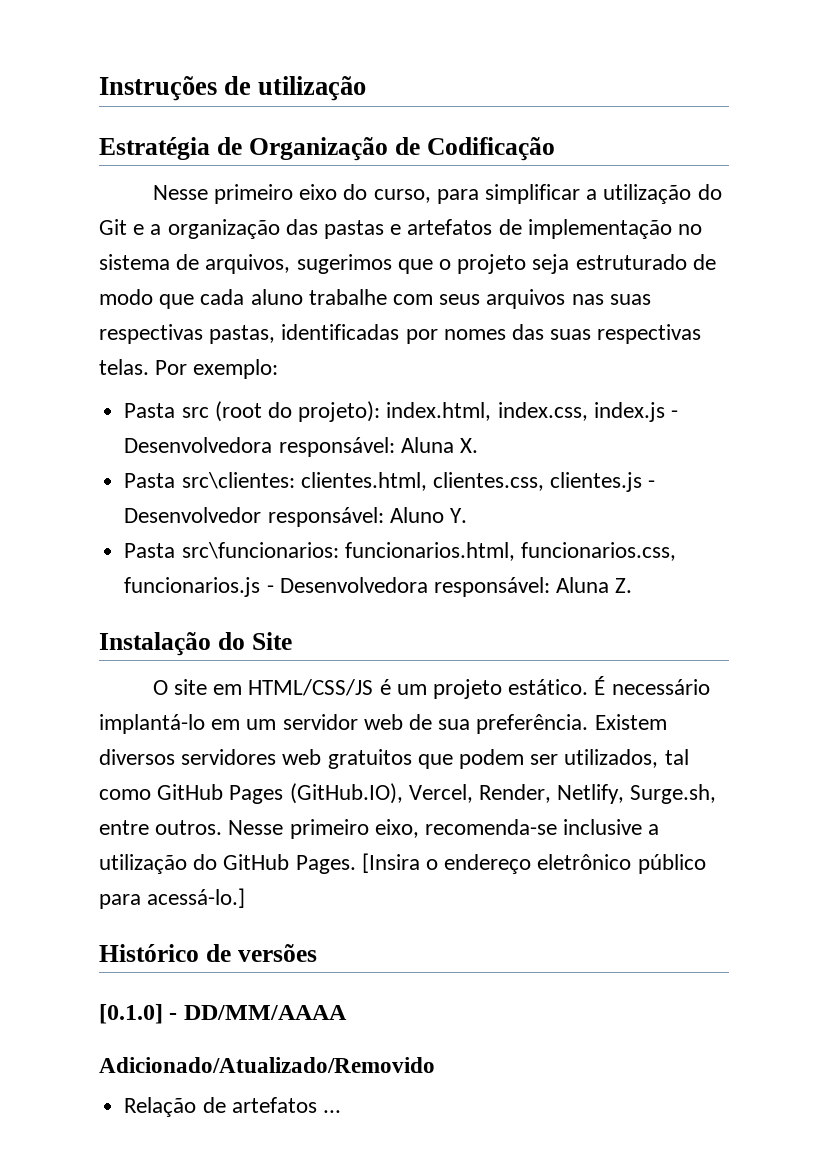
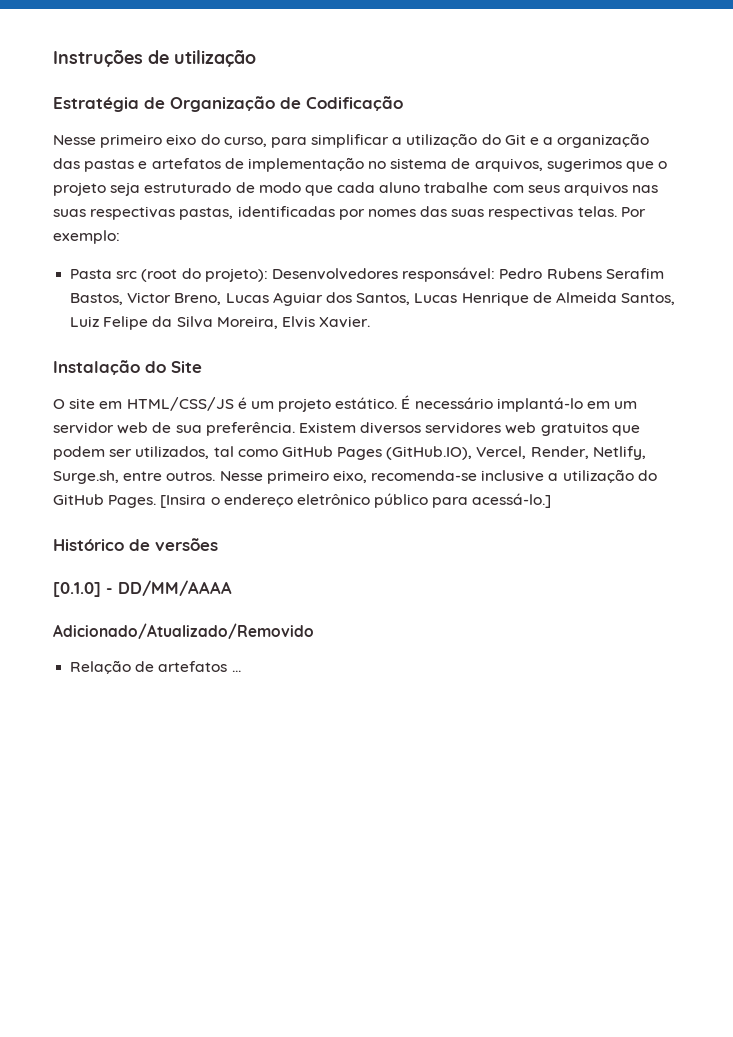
[386,402,678,422] [124,437,478,457] [124,472,656,492] [124,507,467,527] [124,542,676,561] [124,577,633,597] index.html, index.css, index.js - Desenvolvedora responsável: Aluna X. // Pasta src\clientes: clientes.html, clientes.css, clientes.js - Desenvolvedor responsável: Aluno Y. // Pasta src\funcionarios: funcionarios.html, funcionarios.css, funcionarios.js - Desenvolvedora responsável: Aluna Z. -> [271,267,664,282] [70,292,676,306] [70,316,371,330] Desenvolvedores responsável: Pedro Rubens Serafim Bastos, Victor Breno, Lucas Aguiar dos Santos, Lucas Henrique de Almeida Santos, Luiz Felipe da Silva Moreira, Elvis Xavier.

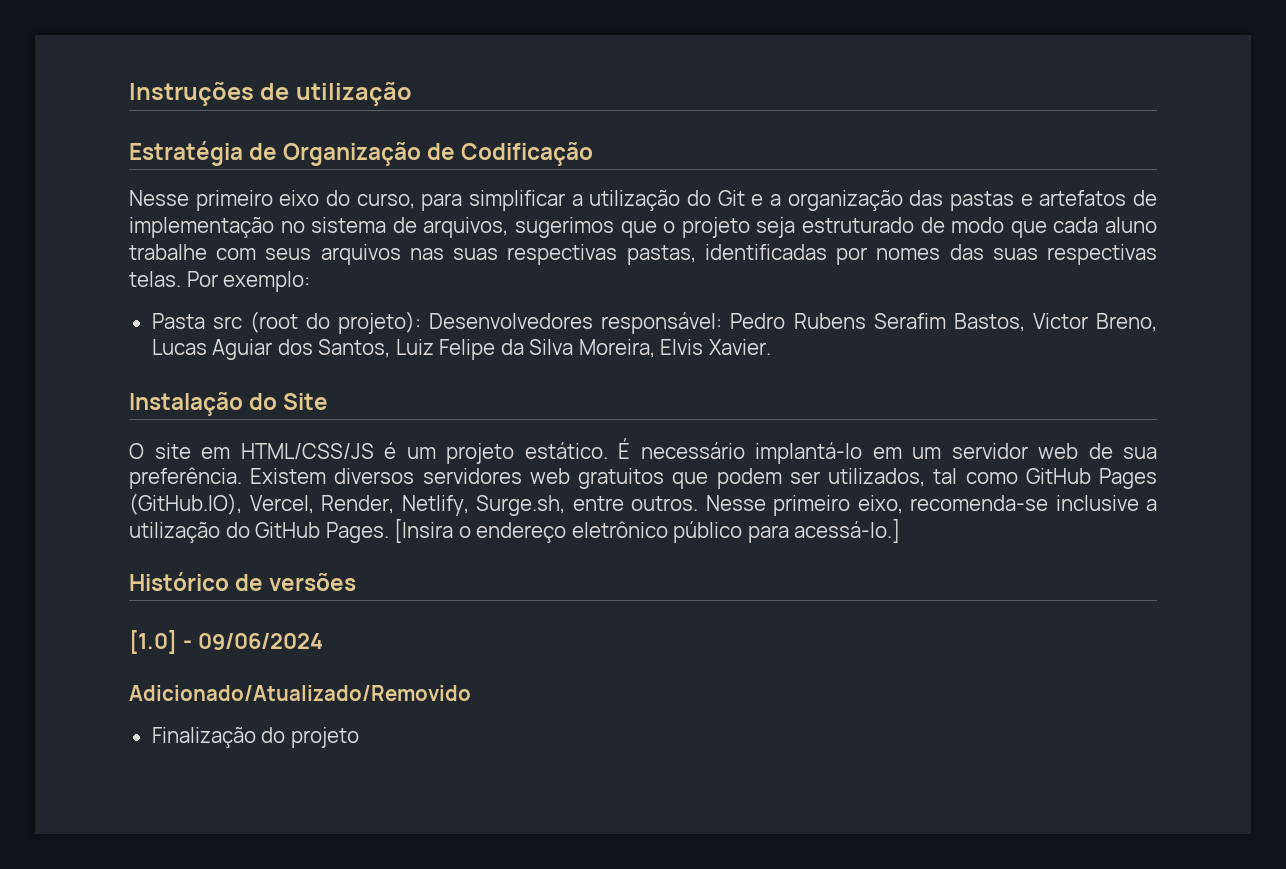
[414,292,676,306] Lucas Henrique de Almeida Santos, -> (391, 348) none
[53,580,232,597] [53,623,314,639] [70,660,241,674] [0.1.0] - DD/MM/AAAA // Adicionado/Atualizado/Removido // Relação de artefatos ... -> [129,630,323,654] [129,685,471,701] [151,727,359,748] [1.0] - 09/06/2024 // Adicionado/Atualizado/Removido // Finalização do projeto

